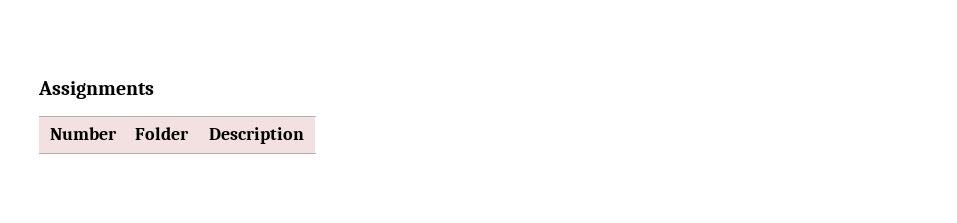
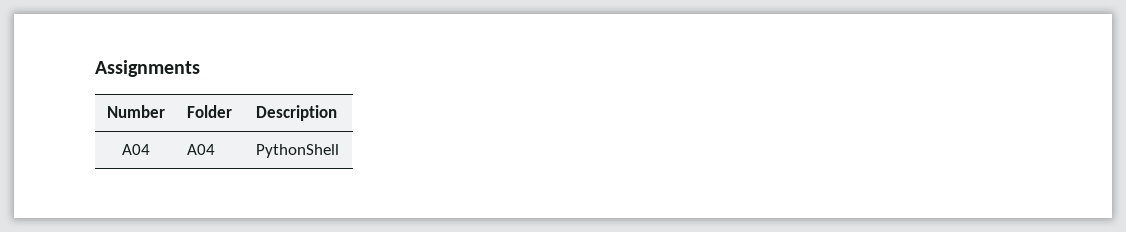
(304, 135) none -> [122,144,150,155] [187,144,216,155] [256,144,340,158] // A04 | A04 | PythonShell

